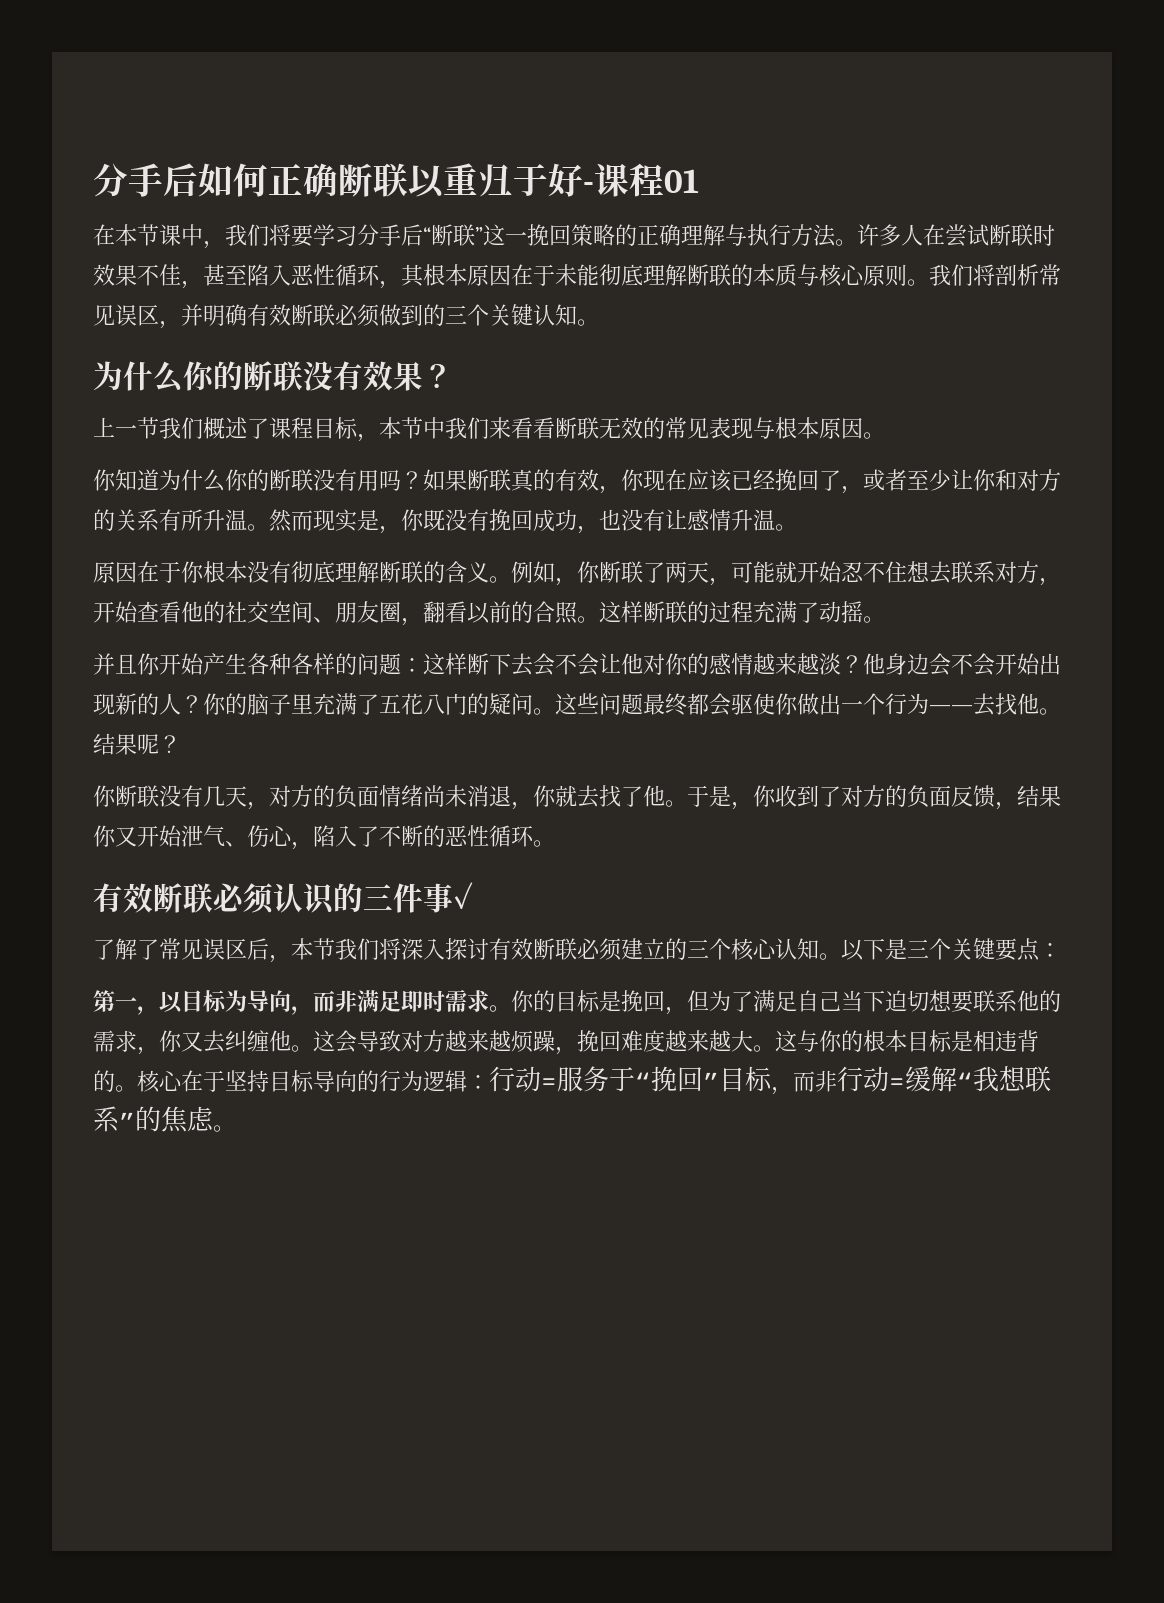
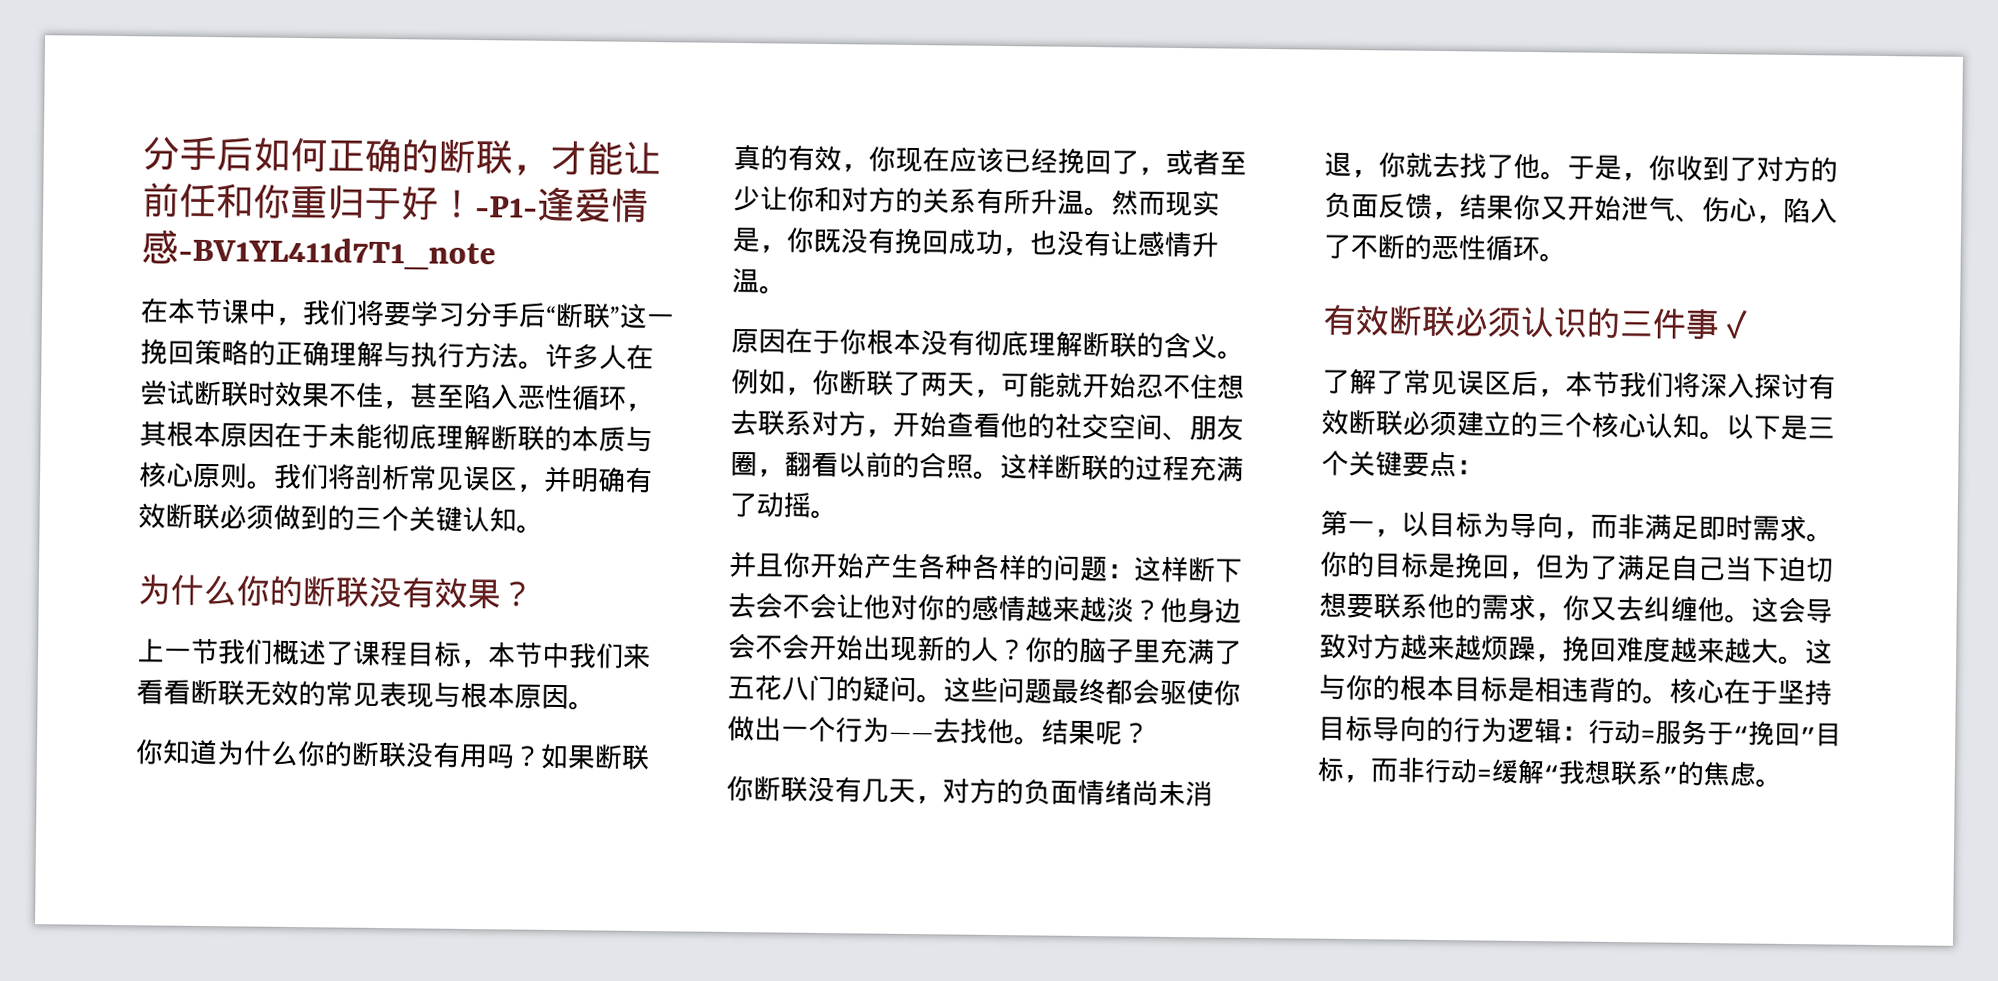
[338,163,699,199] 断联以重归于好-课程01 -> [401,139,661,176] [142,182,649,224] [141,229,496,271] 的断联，才能让前任和你重归于好！-P1-逢爱情感-BV1YL411d7T1_note

